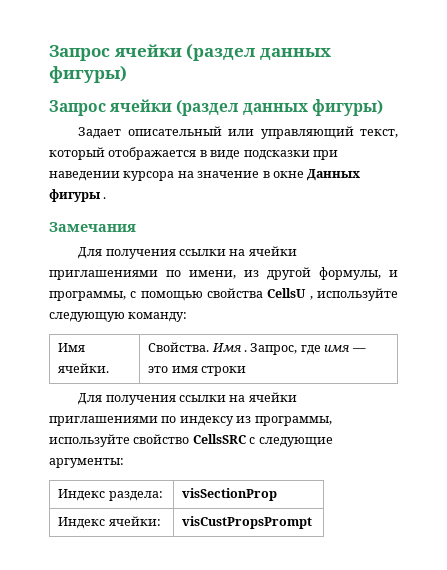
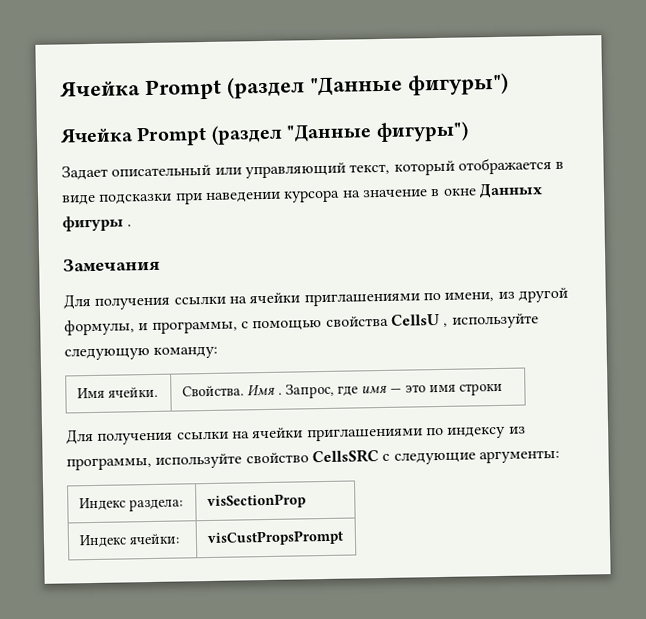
[49,43,331,61] [49,65,127,83] [49,99,383,116] Запрос ячейки (раздел данных фигуры) // Запрос ячейки (раздел данных фигуры) -> [60,72,509,101] [60,121,469,147] Ячейка Prompt (раздел "Данные фигуры") // Ячейка Prompt (раздел "Данные фигуры")

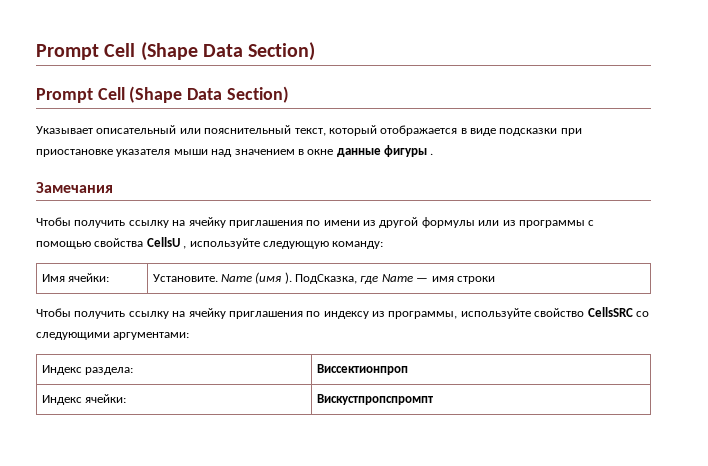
[60,72,509,101] [60,121,469,147] [61,165,108,181] Ячейка Prompt (раздел "Данные фигуры") // Ячейка Prompt (раздел "Данные фигуры") // Задает -> [36,42,316,61] [36,86,289,103] [36,126,93,134] Prompt Cell (Shape Data Section) // Prompt Cell (Shape Data Section) // Указывает
[244,162,346,179] управляющий -> [204,125,292,134] пояснительный
[204,189,428,204] наведении курсора на значение -> [36,149,295,157] приостановке указателя мыши над значением
[478,183,543,199] Данных -> [336,148,381,157] данные
[63,287,568,310] [64,319,238,336] Для получения ссылки на ячейки приглашениями по имени, из другой формулы, и программы, -> [36,217,585,228] Чтобы получить ссылку на ячейку приглашения по имени из другой формулы или из программы
[107,386,158,398] [181,382,503,399] [66,427,423,445] ячейки. | Свойства. Имя . Запрос, где имя — это имя строки // Для получения ссылки на ячейки приглашениями -> [67,273,109,282] [152,272,495,284] [36,308,303,319] ячейки: | Установите. Name (имя ). ПодСказка, где Name — имя строки // Чтобы получить ссылку на ячейку приглашения
[382,449,560,465] с следующие аргументы: -> [635,311,649,317] [36,332,190,340] со следующими аргументами:
[206,493,306,510] visSectionProp -> [316,364,408,375] Виссектионпроп
[206,529,344,547] visCustPropsPrompt -> [316,394,433,405] Вискустпропспромпт

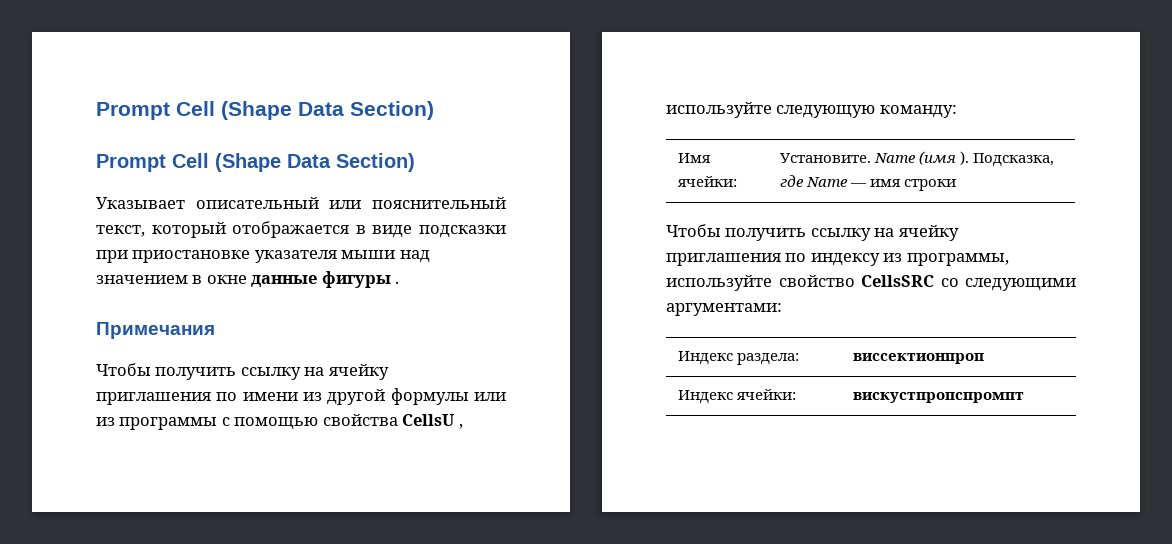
[36,182,113,193] Замечания -> [96,322,215,339] Примечания
[295,274,358,284] ПодСказка, -> [973,153,1055,167] Подсказка,
[316,364,408,375] Виссектионпроп -> [853,353,985,364] виссектионпроп
[316,394,433,405] Вискустпропспромпт -> [853,392,1025,403] вискустпропспромпт

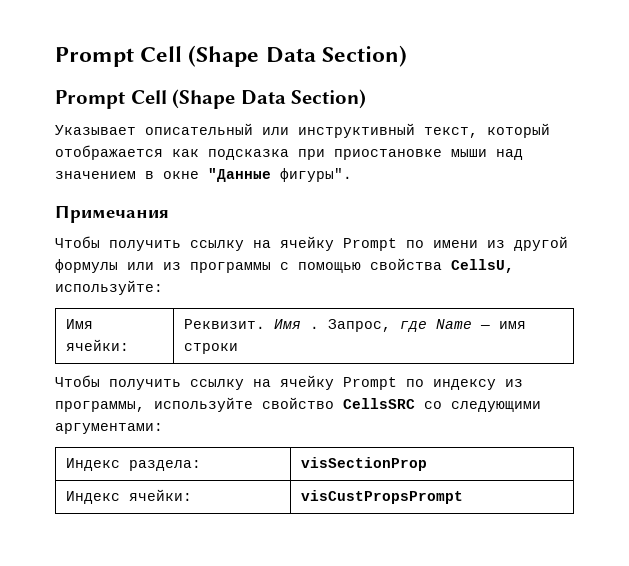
[372,197,506,209] пояснительный -> [298,123,415,138] инструктивный
[355,225,507,238] в виде подсказки -> [172,149,289,160] как подсказка
[254,250,337,263] указателя -> (442, 154) none
[251,271,400,288] данные фигуры . -> [208,168,352,182] "Данные фигуры".
[96,392,211,405] приглашения -> [343,238,397,251] Prompt
[402,414,463,429] [666,102,957,118] [678,153,712,163] [678,176,738,187] [780,151,1055,167] CellsU , используйте следующую команду: // Имя ячейки: | Установите. Name (имя ). Подсказка, -> [451,259,514,273] [55,280,163,295] [65,319,93,329] [65,339,129,351] [183,319,391,332] CellsU, используйте: // Имя ячейки: | Реквизит. Имя . Запрос,
[666,253,781,266] приглашения -> [343,377,397,390] Prompt
[853,353,985,364] виссектионпроп -> [300,457,427,471] visSectionProp
[853,392,1025,403] вискустпропспромпт -> [300,490,463,504] visCustPropsPrompt

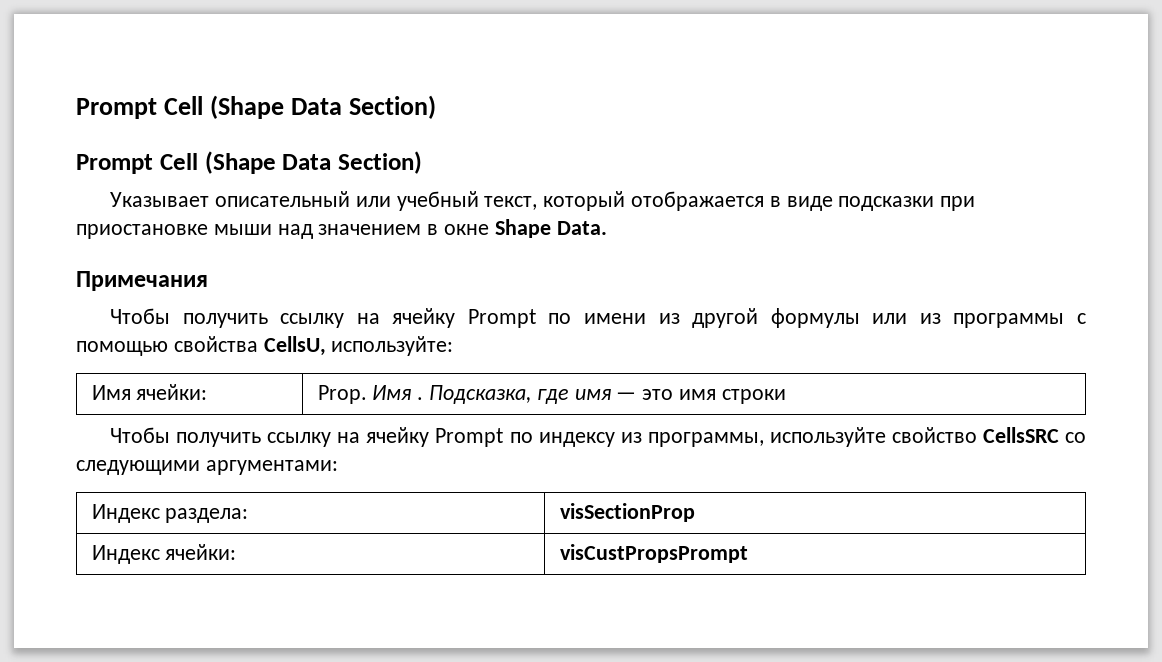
[298,123,415,138] инструктивный -> [396,191,479,211] учебный
[172,149,289,160] как подсказка -> [769,196,935,211] в виде подсказки
[208,168,352,182] "Данные фигуры". -> [494,219,607,238] Shape Data.
[183,319,265,329] Реквизит. -> [317,385,367,404] Prop.
[327,319,490,332] Запрос, где Name — -> [429,385,674,404] Подсказка, где имя — это

